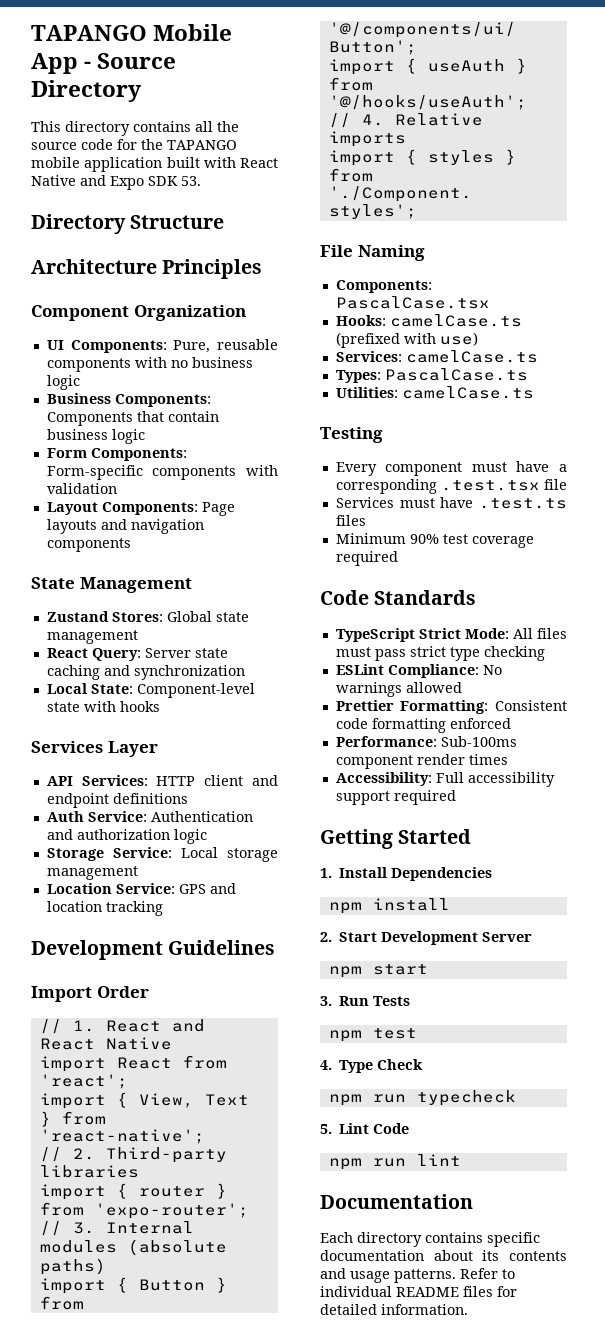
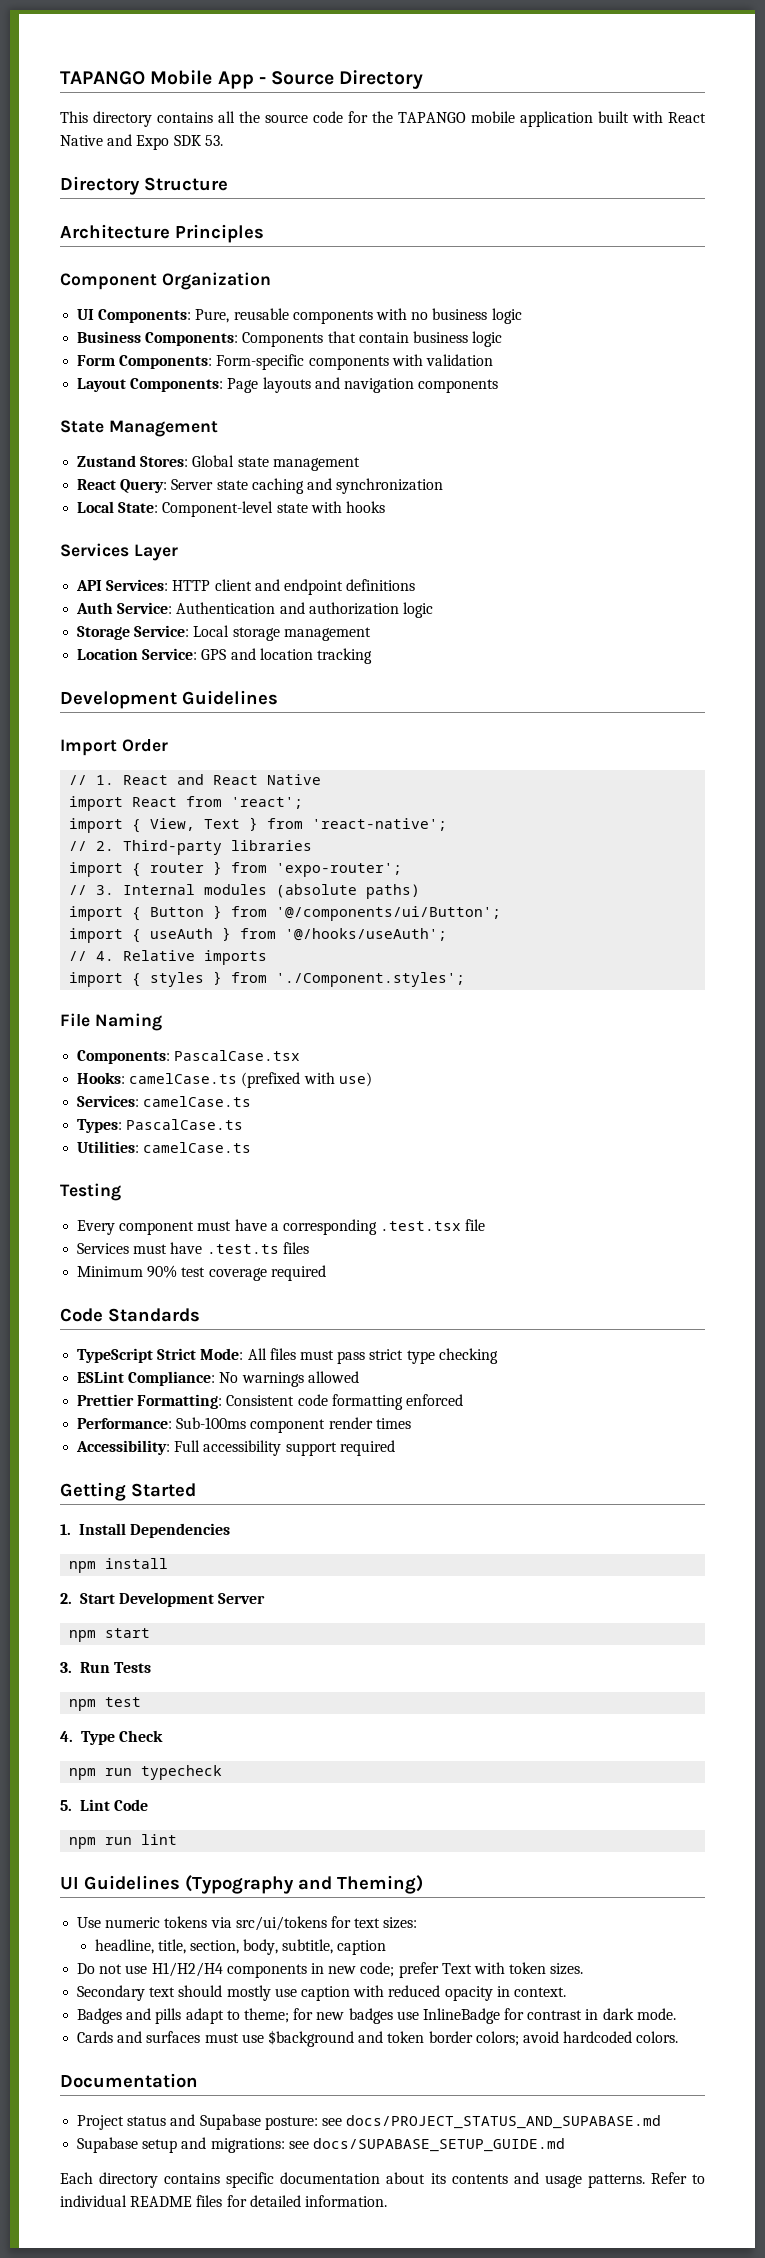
[320,1194,473,1209] Documentation -> [60,1875,423,1894] [77,1916,418,1931] [94,1939,387,1955] [77,1962,584,1978] [77,1985,566,2001] [77,2008,676,2024] [77,2030,679,2047] [60,2073,198,2088] [77,2114,662,2130] [77,2137,565,2153] UI Guidelines (Typography and Theming) // Use numeric tokens via src/ui/tokens for text sizes: // headline, title, section, body, subtitle, caption // Do not use H1/H2/H4 components in new code; prefer Text with token sizes. // Secondary text should mostly use caption with reduced opacity in context. // Badges and pills adapt to theme; for new badges use InlineBadge for contrast in dark mode. // Cards and surfaces must use $background and token border colors; avoid hardcoded colors. // Documentation // Project status and Supabase posture: see docs/PROJECT_STATUS_AND_SUPABASE.md // Supabase setup and migrations: see docs/SUPABASE_SETUP_GUIDE.md

